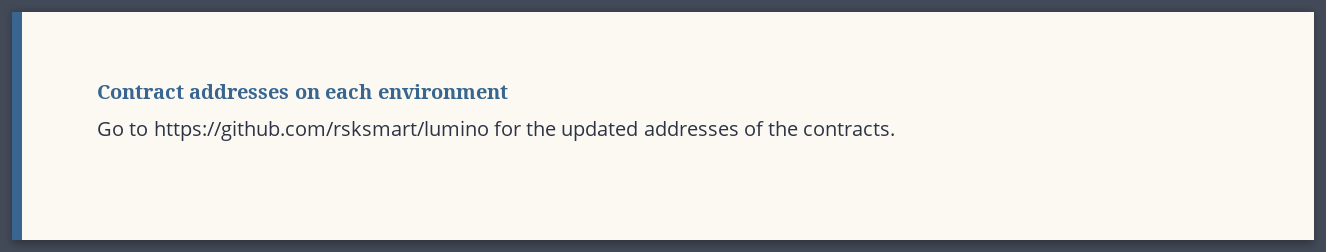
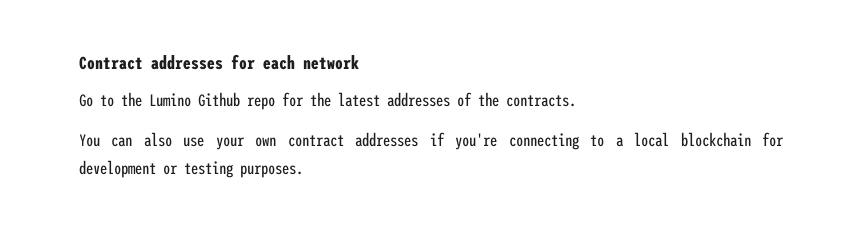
[294,84,508,99] on each environment -> [231,54,359,70] for each network
[153,120,489,141] https://github.com/rsksmart/lumino -> [121,92,275,110] the Lumino Github repo
[561,121,639,141] updated -> [338,92,380,107] latest
(896, 129) none -> [79,132,784,150] [79,160,303,178] // You can also use your own contract addresses if you're connecting to a local blockchain for development or testing purposes.

